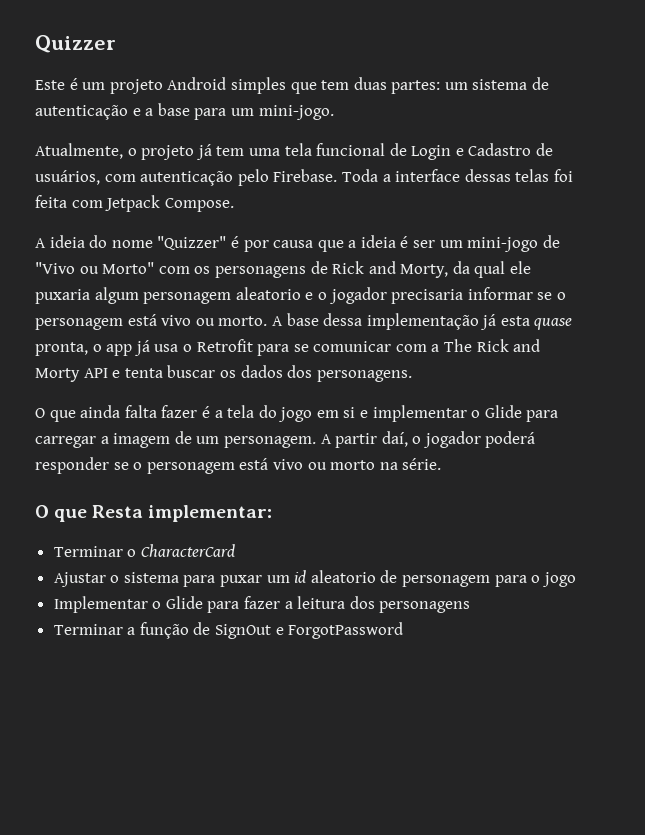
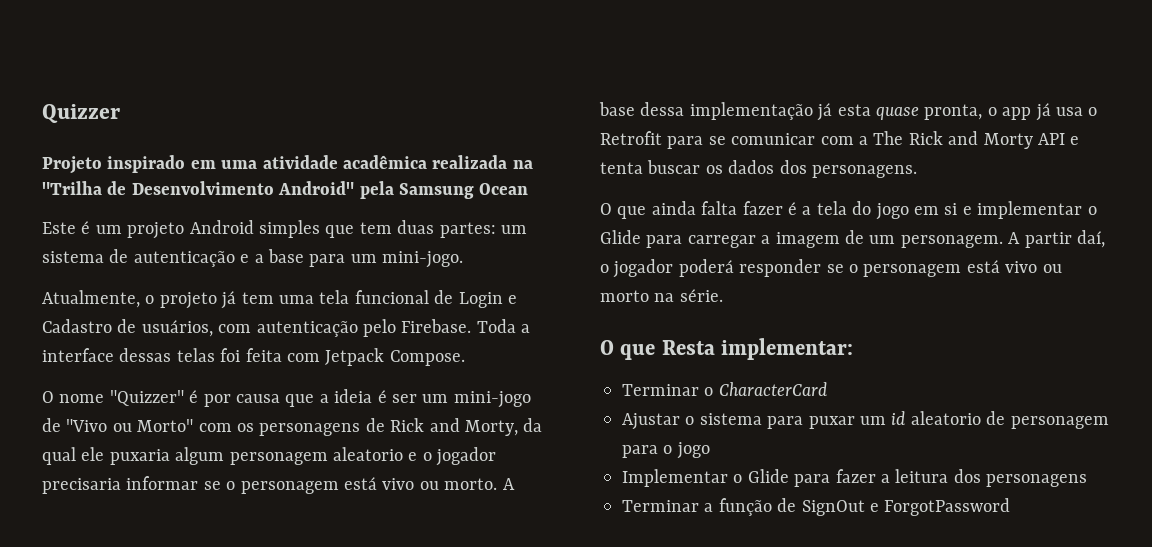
(116, 44) none -> [42,155,533,174] [42,181,529,199] // Projeto inspirado em uma atividade acadêmica realizada na "Trilha de Desenvolvimento Android" pela Samsung Ocean
[35,235,108,248] A ideia do -> [42,391,54,403] O

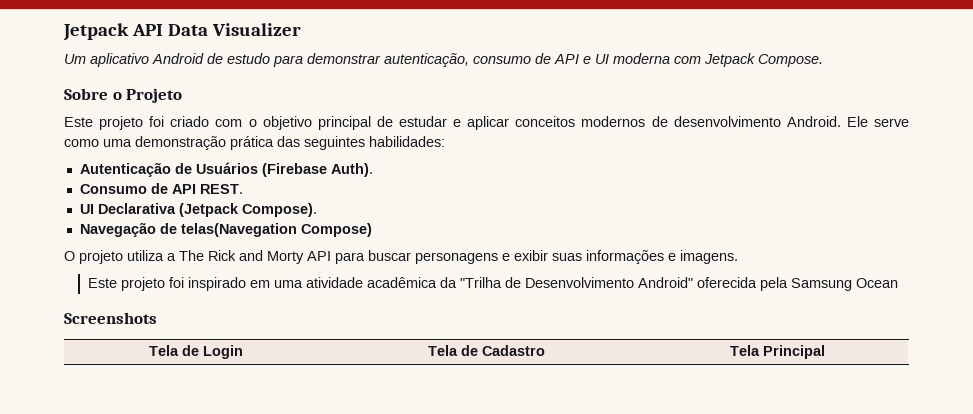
[42,104,120,123] [42,155,533,174] [42,181,529,199] [42,220,527,239] [42,249,464,268] [42,290,517,309] [42,319,531,337] [42,348,465,366] [42,389,531,408] [42,418,543,436] [42,447,497,466] [42,476,515,494] [599,102,1098,121] [600,131,854,149] Quizzer // Projeto inspirado em uma atividade acadêmica realizada na "Trilha de Desenvolvimento Android" pela Samsung Ocean // Este é um projeto Android simples que tem duas partes: um sistema de autenticação e a base para um mini-jogo. // Atualmente, o projeto já tem uma tela funcional de Login e Cadastro de usuários, com autenticação pelo Firebase. Toda a interface dessas telas foi feita com Jetpack Compose. // O nome "Quizzer" é por causa que a ideia é ser um mini-jogo de "Vivo ou Morto" com os personagens de Rick and Morty, da qual ele puxaria algum personagem aleatorio e o jogador precisaria informar se o personagem está vivo ou morto. A base dessa implementação já esta quase pronta, o app já usa o Retrofit para se comunicar com -> [63,23,301,41] [64,53,823,67] [64,88,183,103] [64,116,909,130] [64,136,445,150] [79,162,373,177] [79,183,243,194] [79,203,317,217] [79,222,372,237] [64,250,164,264] Jetpack API Data Visualizer // Um aplicativo Android de estudo para demonstrar autenticação, consumo de API e UI moderna com Jetpack Compose. // Sobre o Projeto // Este projeto foi criado com o objetivo principal de estudar e aplicar conceitos modernos de desenvolvimento Android. Ele serve como uma demonstração prática das seguintes habilidades: // Autenticação de Usuários (Firebase Auth). // Consumo de API REST. // UI Declarativa (Jetpack Compose). // Navegação de telas(Navegation Compose) // O projeto utiliza
[1070,136,1080,145] [600,160,917,178] [600,201,1097,220] [600,230,1105,248] [600,259,1062,278] [600,289,723,302] [600,338,854,360] [622,382,827,396] [622,411,1109,430] [622,442,710,459] [622,469,1088,487] [622,498,1011,516] e tenta buscar os dados dos personagens. // O que ainda falta fazer é a tela do jogo em si e implementar o Glide para carregar a imagem de um personagem. A partir daí, o jogador poderá responder se o personagem está vivo ou morto na série. // O que Resta implementar: // Terminar o CharacterCard // Ajustar o sistema para puxar um id aleatorio de personagem para o jogo // Implementar o Glide para fazer a leitura dos personagens // Terminar a função de SignOut e ForgotPassword -> [335,250,738,264] [88,277,899,291] [64,312,157,324] [148,345,243,359] [427,345,545,356] [729,345,825,359] para buscar personagens e exibir suas informações e imagens. // Este projeto foi inspirado em uma atividade acadêmica da "Trilha de Desenvolvimento Android" oferecida pela Samsung Ocean // Screenshots // Tela de Login | Tela de Cadastro | Tela Principal

